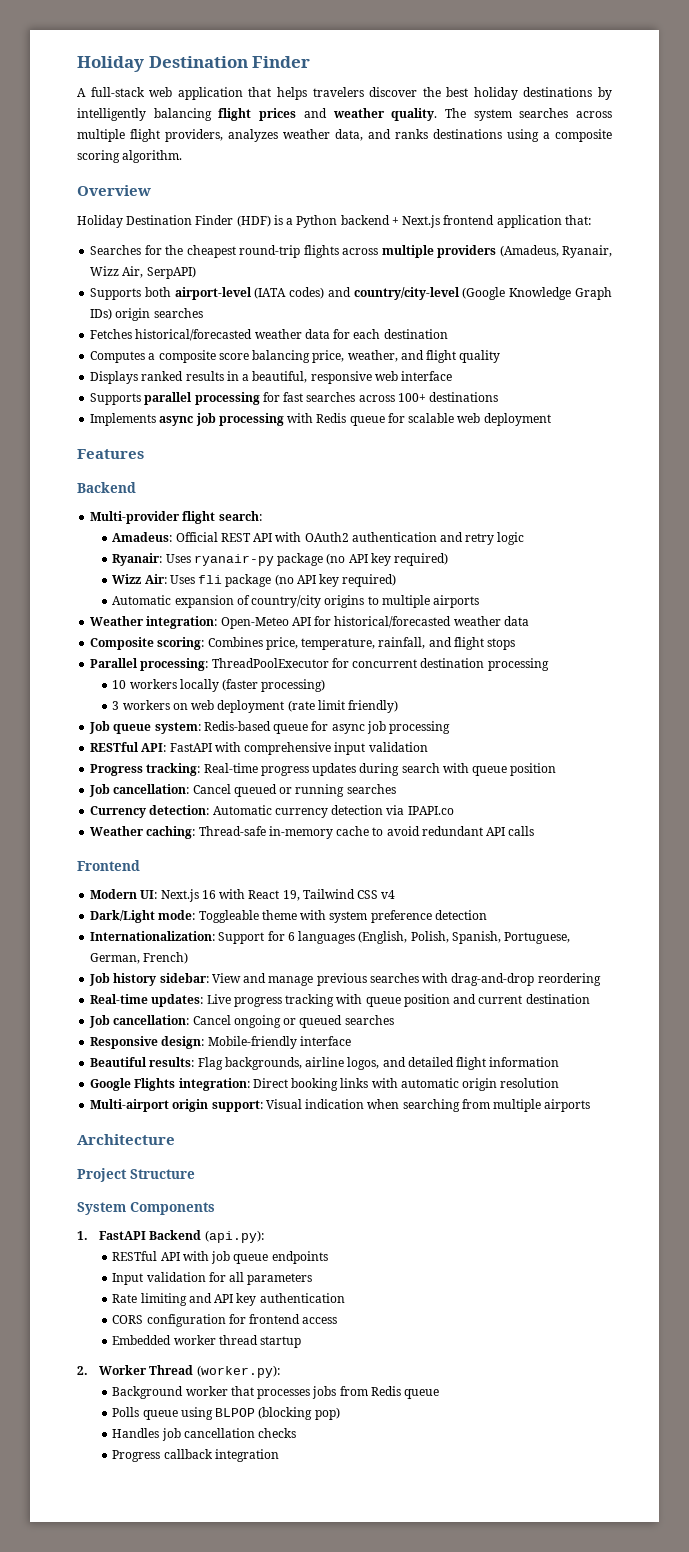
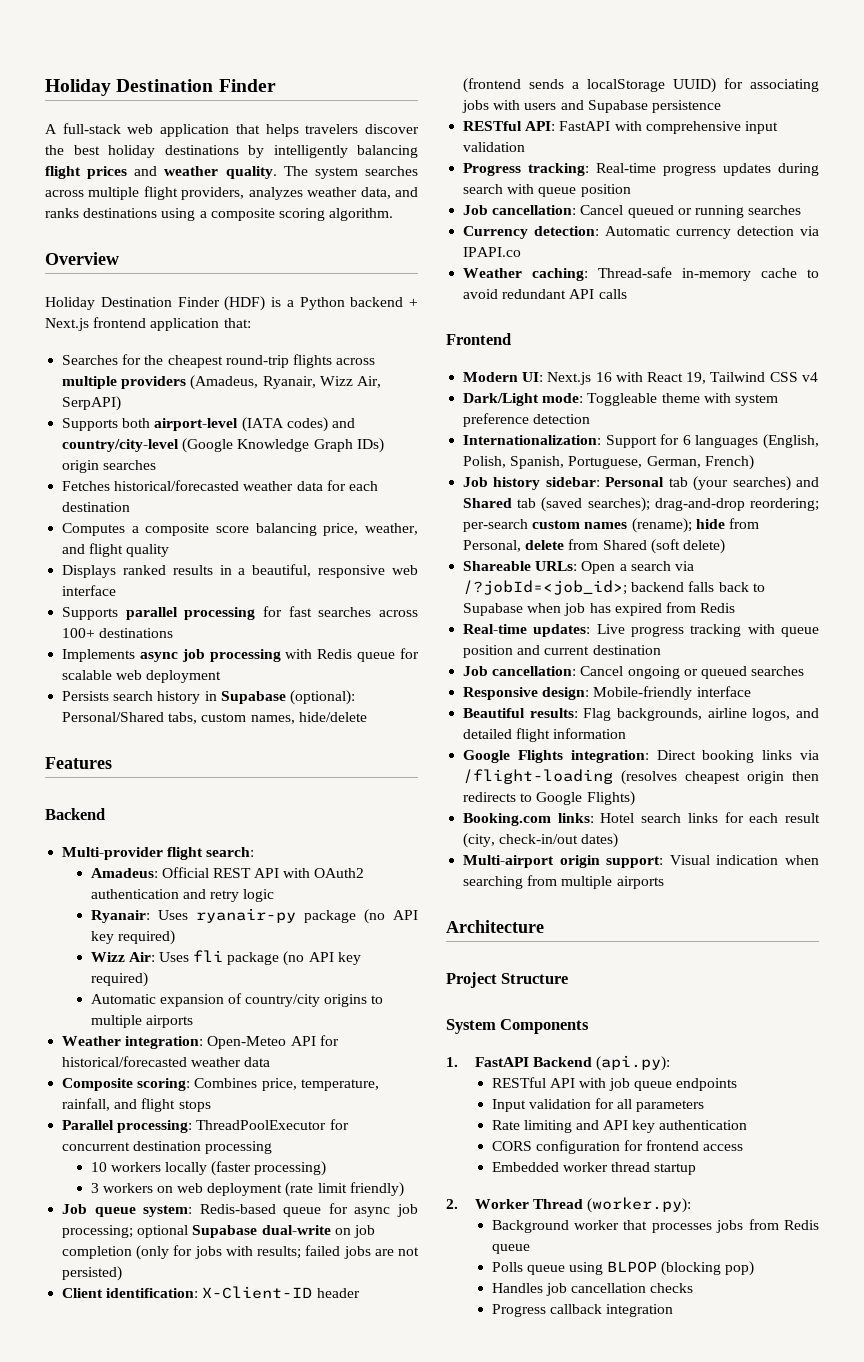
(551, 419) none -> [62,690,355,705] [62,712,367,724] // Persists search history in Supabase (optional): Personal/Shared tabs, custom names, hide/delete
[389,721,451,734] processing -> [62,1225,375,1238] [62,1245,419,1260] [62,1266,123,1281] [62,1286,360,1299] [463,78,819,93] [462,100,721,113] processing; optional Supabase dual-write on job completion (only for jobs with results; failed jobs are not persisted) // Client identification: X-Client-ID header (frontend sends a localStorage UUID) for associating jobs with users and Supabase persistence
[211,973,601,986] View and manage previous searches with drag-and-drop reordering -> [605,476,819,491] [463,497,819,512] [463,518,759,533] [463,539,725,554] [463,561,694,574] [463,580,765,595] [463,602,736,616] Personal tab (your searches) and Shared tab (saved searches); drag-and-drop reordering; per-search custom names (rename); hide from Personal, delete from Shared (soft delete) // Shareable URLs: Open a search via /?jobId=<job_id>; backend falls back to Supabase when job has expired from Redis
[371,1078,560,1091] with automatic origin resolution -> [800,750,819,760] [463,769,819,785] [463,791,635,806] [463,812,820,826] [463,833,619,848] via /flight-loading (resolves cheapest origin then redirects to Google Flights) // Booking.com links: Hotel search links for each result (city, check-in/out dates)

